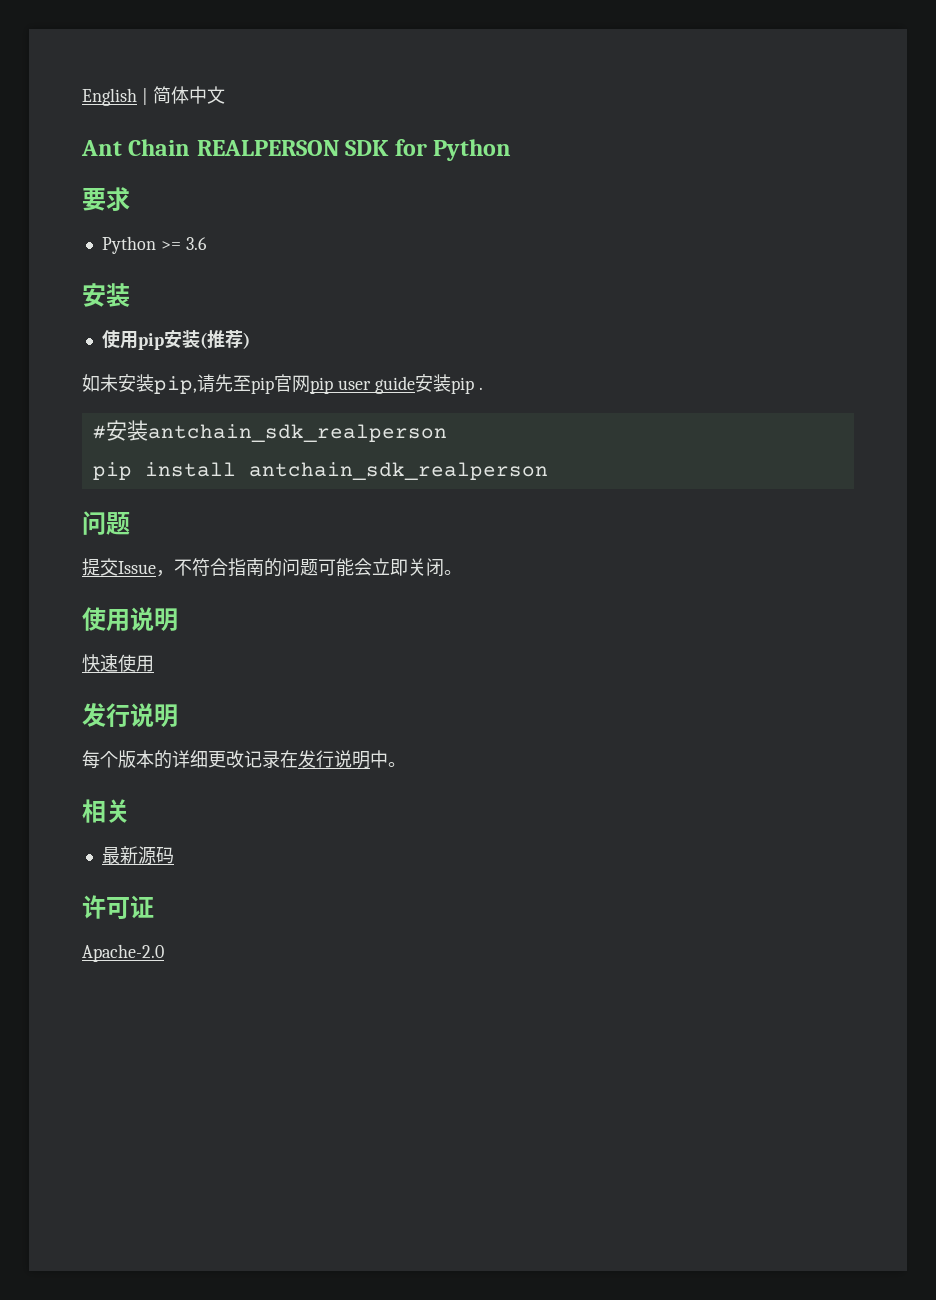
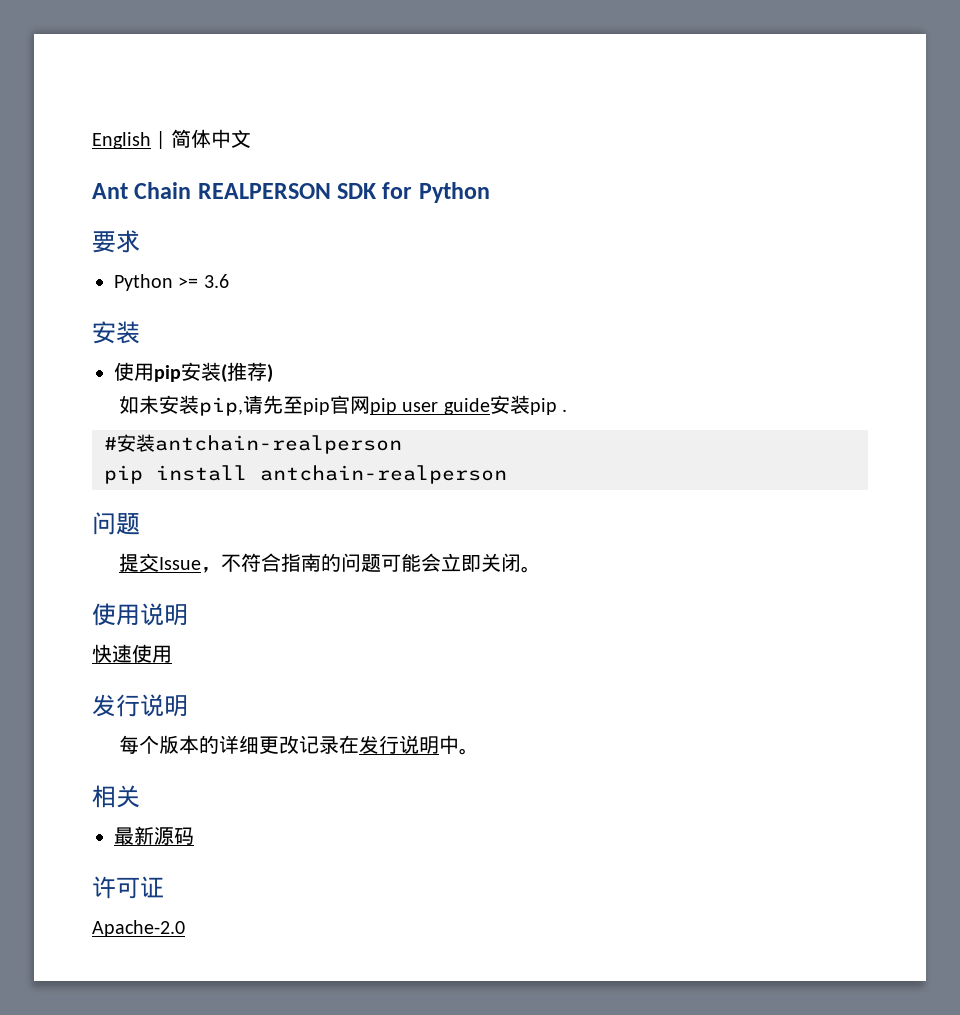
[147,424,447,442] antchain_sdk_realperson -> [155,435,402,454] antchain-realperson
[248,462,548,480] antchain_sdk_realperson -> [260,465,507,484] antchain-realperson

